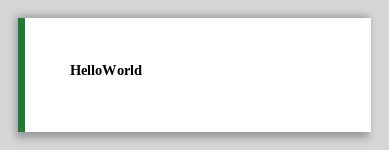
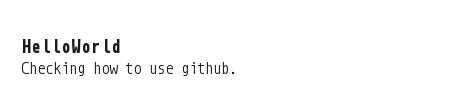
(142, 70) none -> [21,62,237,76] // Checking how to use github.

